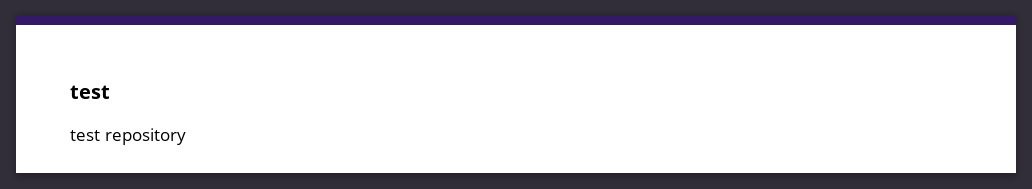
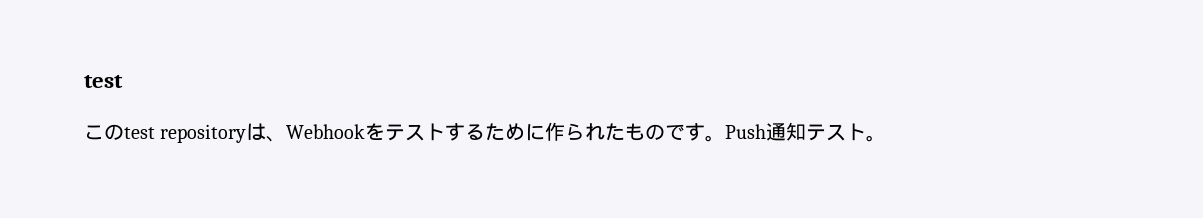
(110, 92) none -> [84,124,124,140] この
(186, 136) none -> [246,122,887,142] は、Webhookをテストするために作られたものです。Push通知テスト。

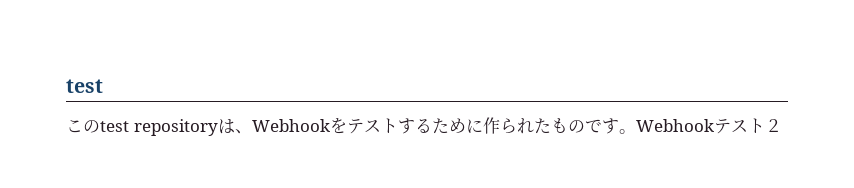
[725,122,887,142] Push通知テスト。 -> [635,118,782,134] Webhookテスト２

